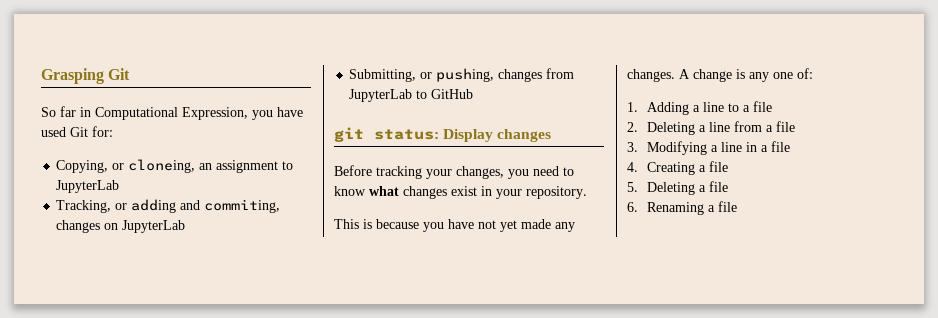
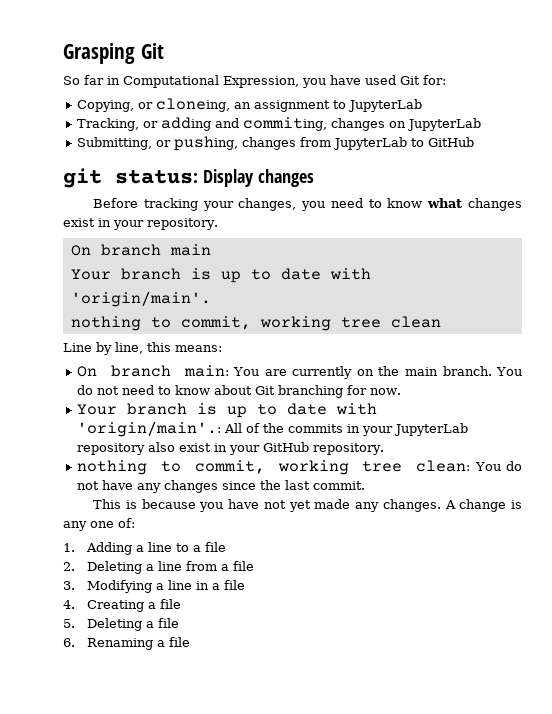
(587, 192) none -> [70,244,211,256] [70,268,371,283] [70,291,211,307] [70,316,441,331] [63,342,222,355] [77,365,523,379] [77,385,402,398] [77,403,378,418] [77,421,469,437] [77,442,385,455] [77,460,523,475] [77,480,366,493] // On branch main // Your branch is up to date with 'origin/main'. // nothing to commit, working tree clean // Line by line, this means: // On branch main: You are currently on the main branch. You do not need to know about Git branching for now. // Your branch is up to date with 'origin/main'.: All of the commits in your JupyterLab repository also exist in your GitHub repository. // nothing to commit, working tree clean: You do not have any changes since the last commit.

